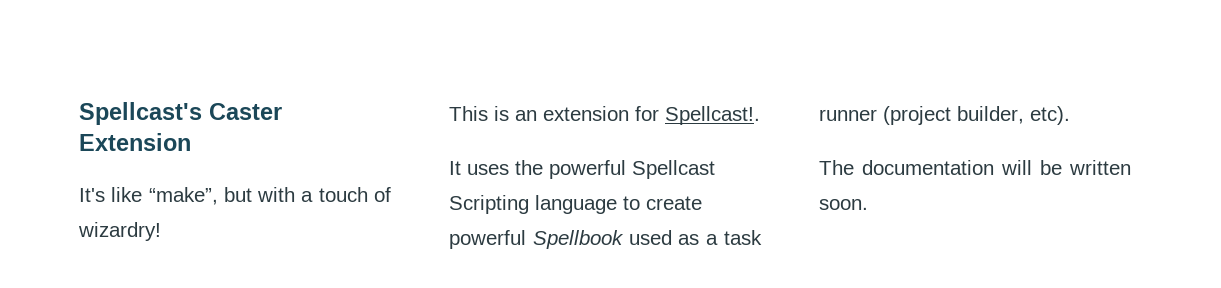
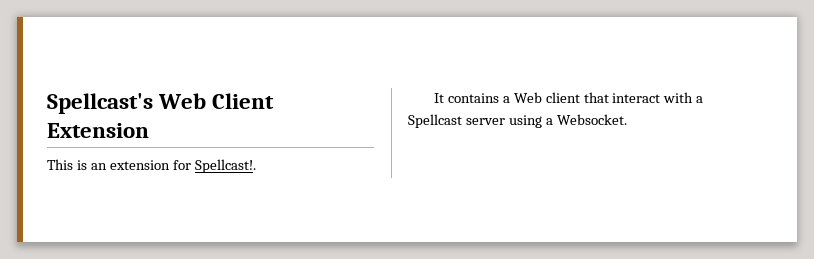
[209,103,282,120] Caster -> [158,93,275,109] Web Client
[79,187,391,205] [78,222,161,241] // It's like “make”, but with a touch of wizardry! -> (149, 130) none
[467,160,715,179] [449,195,702,214] [449,230,762,249] [819,106,1070,125] [819,160,1131,175] [819,199,868,210] uses the powerful Spellcast Scripting language to create powerful Spellbook used as a task runner (project builder, etc). // The documentation will be written soon. -> [447,92,704,103] [408,114,627,128] contains a Web client that interact with a Spellcast server using a Websocket.

